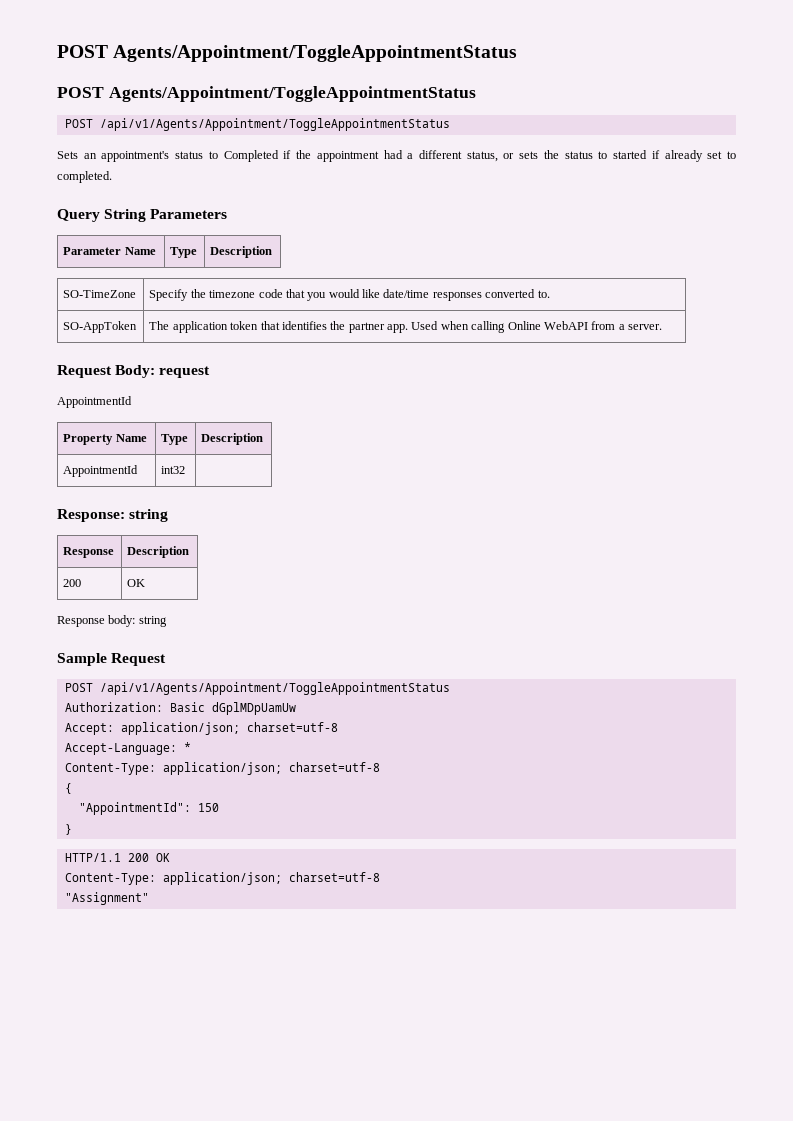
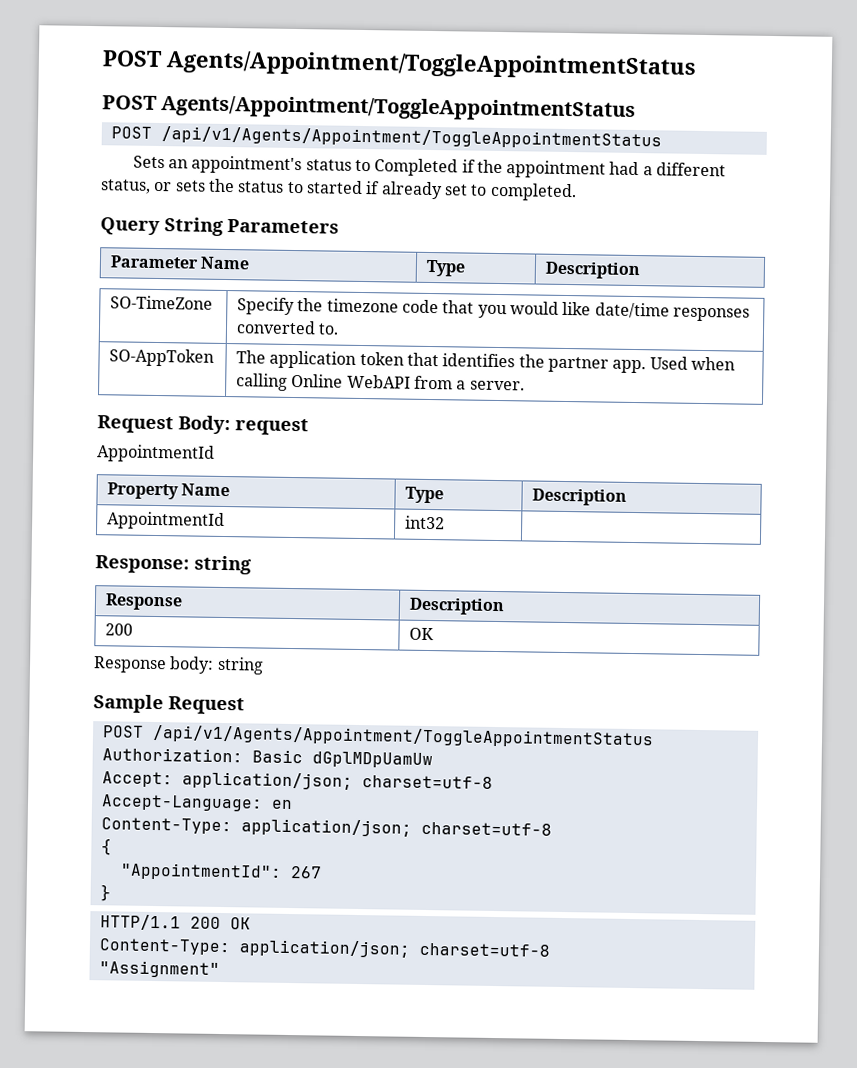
[183,742,191,752] * -> [270,799,293,810] en
[197,803,219,812] 150 -> [289,866,322,879] 267

